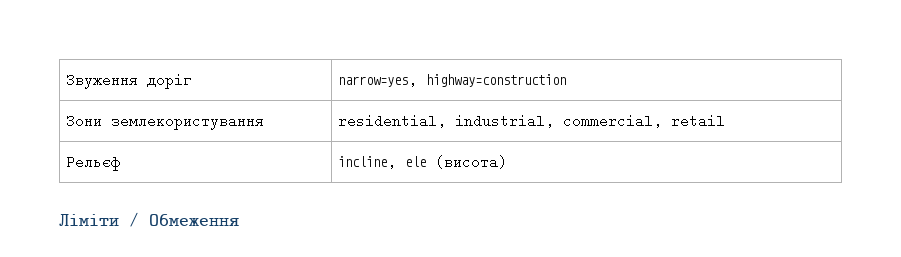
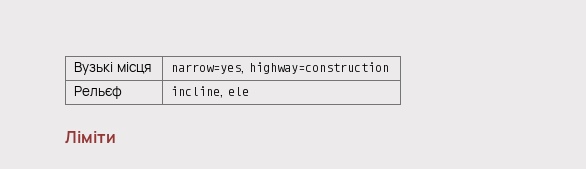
[66,71,193,89] Звуження доріг -> [74,62,151,75] Вузькі місця
[66,112,265,130] [338,114,726,128] // Зони землекористування | residential, industrial, commercial, retail -> (389, 68) none
[435,153,508,170] (висота) -> (249, 91) none
[129,212,239,227] / Обмеження -> (116, 137) none

